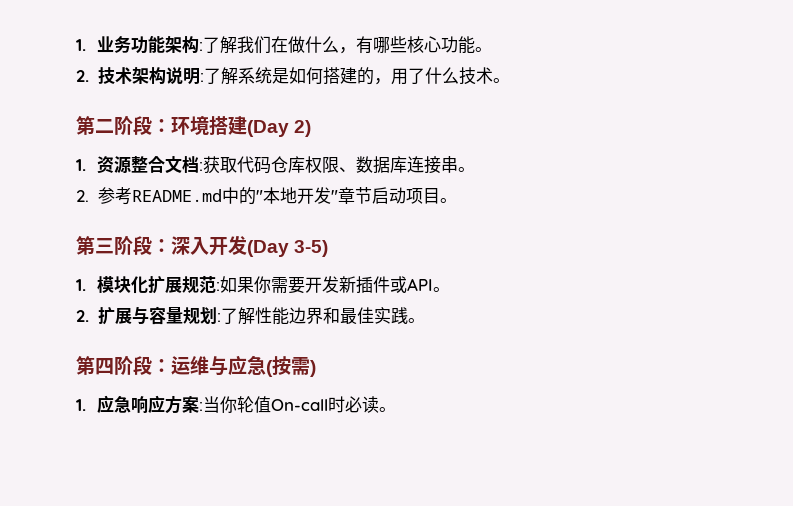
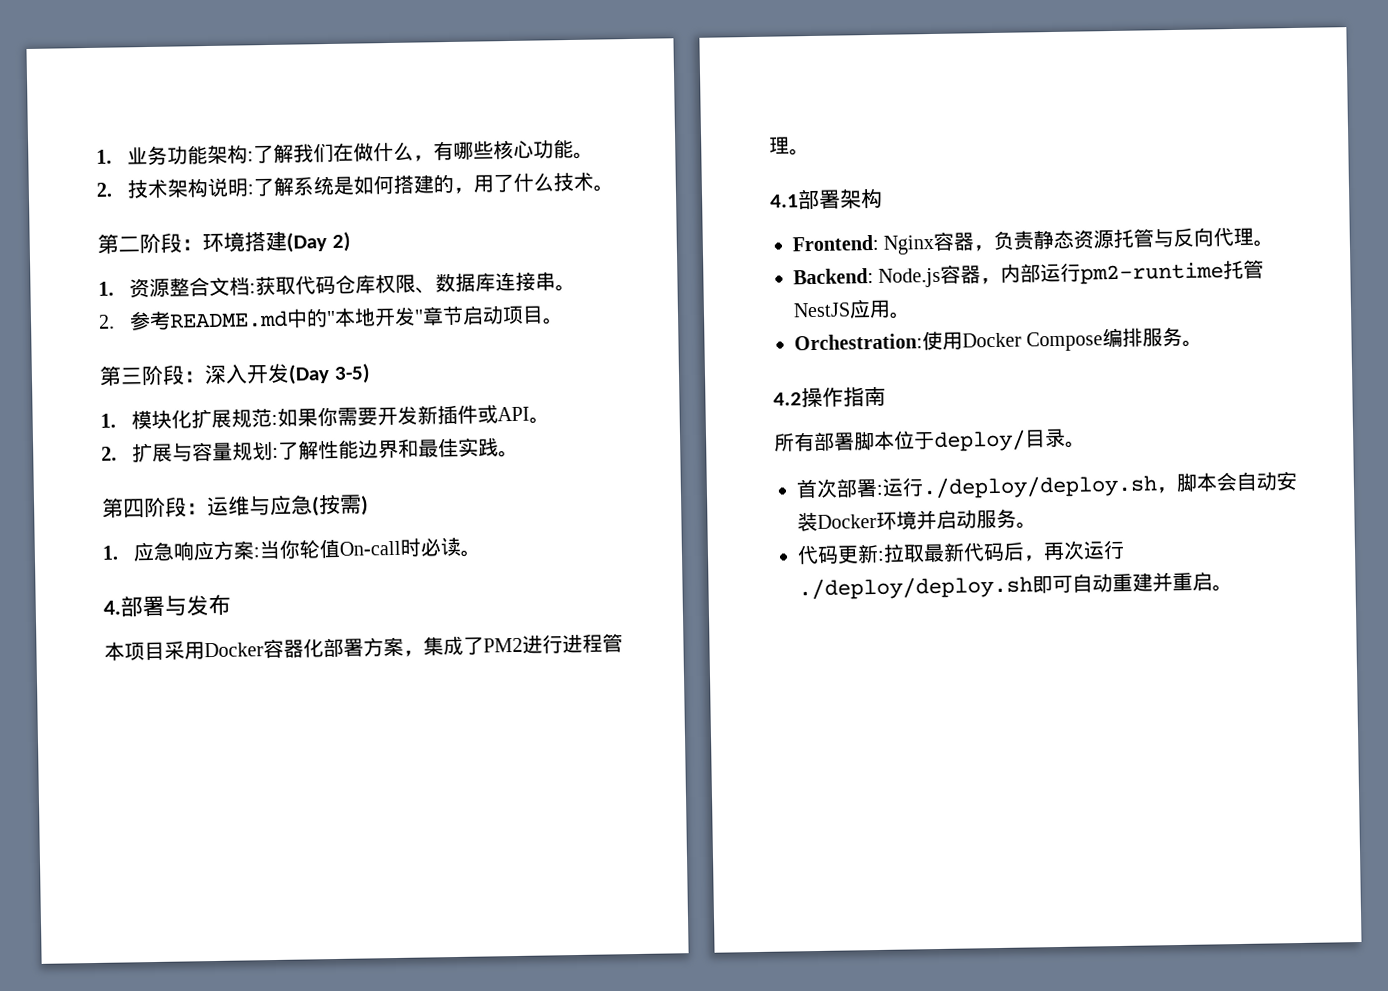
(397, 409) none -> [103,594,231,617] [104,633,623,661] [769,136,810,156] [770,188,883,210] [792,226,1275,255] [793,259,1265,288] [793,299,911,319] [794,326,1204,352] [773,386,886,408] [773,428,1086,453] [796,471,1297,500] [797,508,1037,532] [797,539,1125,565] [798,571,1233,601] // 4.部署与发布 // 本项目采用Docker容器化部署方案，集成了PM2进行进程管理。 // 4.1部署架构 // Frontend: Nginx容器，负责静态资源托管与反向代理。 // Backend: Node.js容器，内部运行pm2-runtime托管NestJS应用。 // Orchestration:使用Docker Compose编排服务。 // 4.2操作指南 // 所有部署脚本位于deploy/目录。 // 首次部署:运行./deploy/deploy.sh，脚本会自动安装Docker环境并启动服务。 // 代码更新:拉取最新代码后，再次运行./deploy/deploy.sh即可自动重建并重启。

